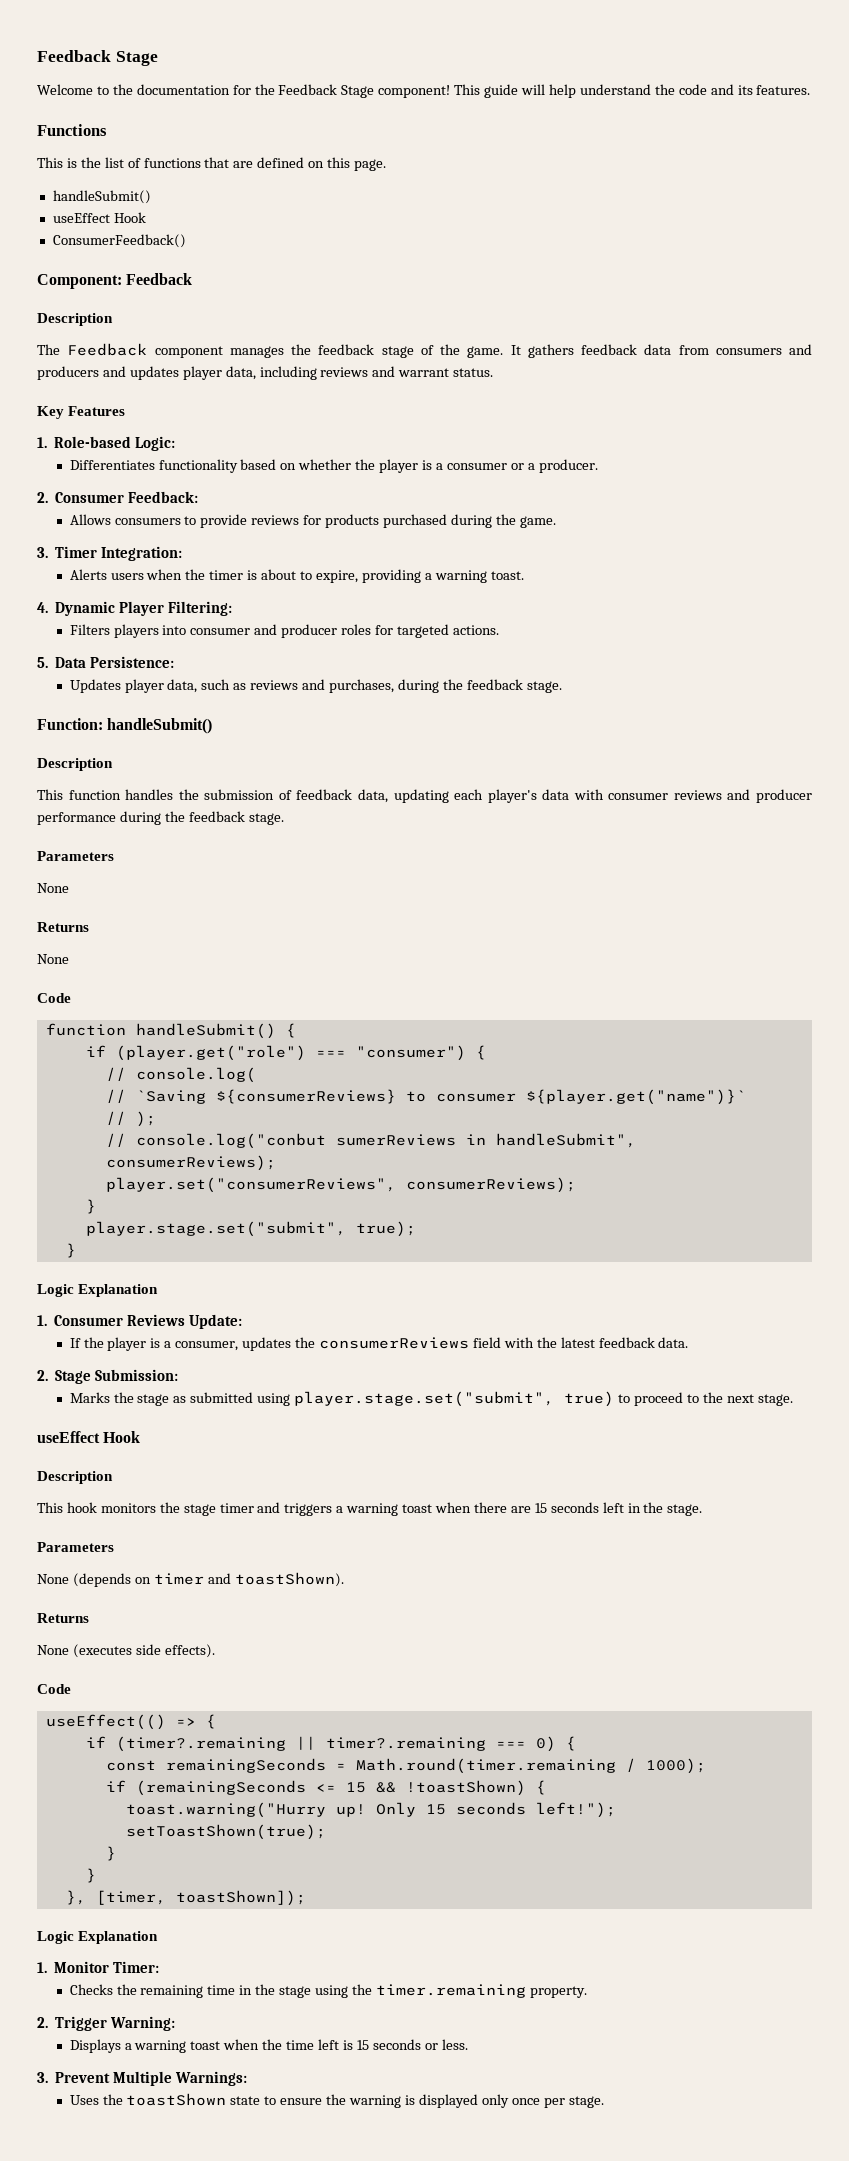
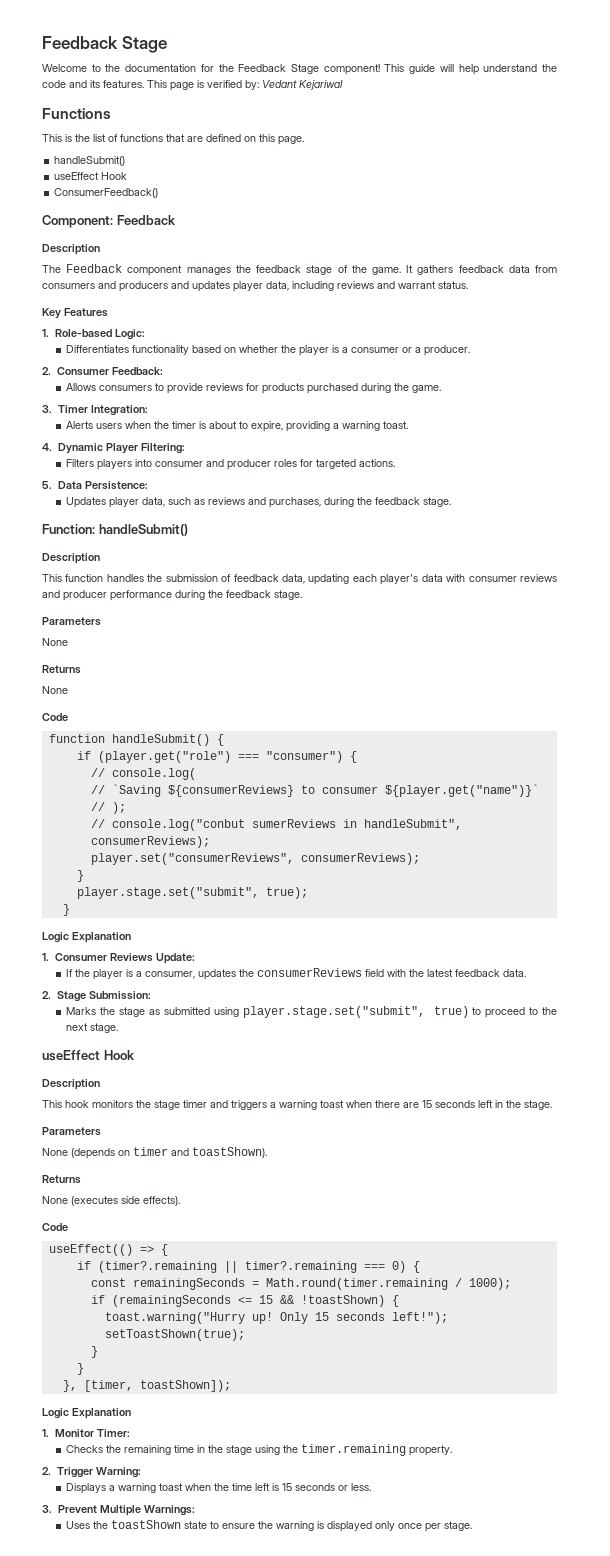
(811, 90) none -> [147,80,343,91] This page is verified by: Vedant Kejariwal

